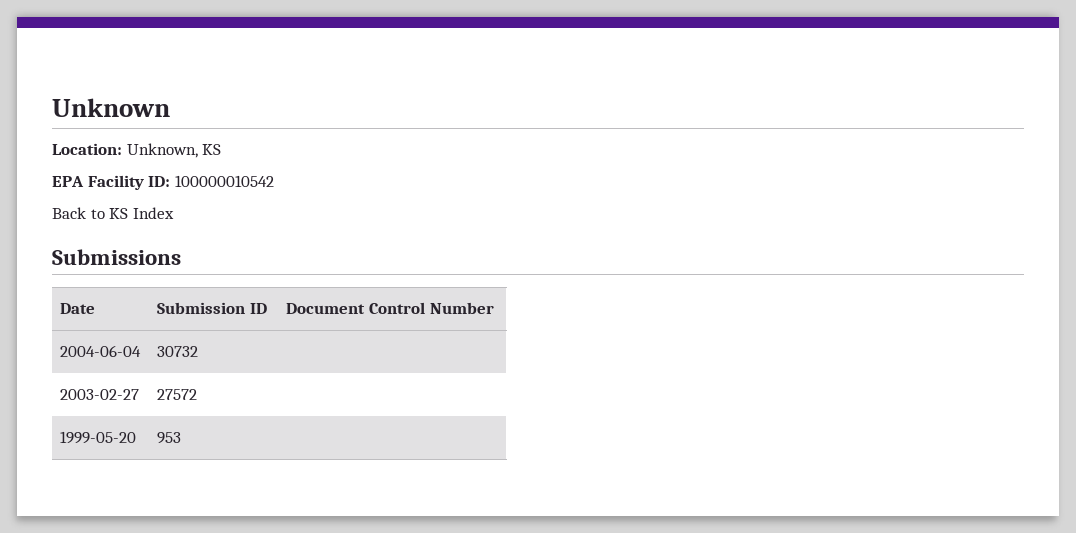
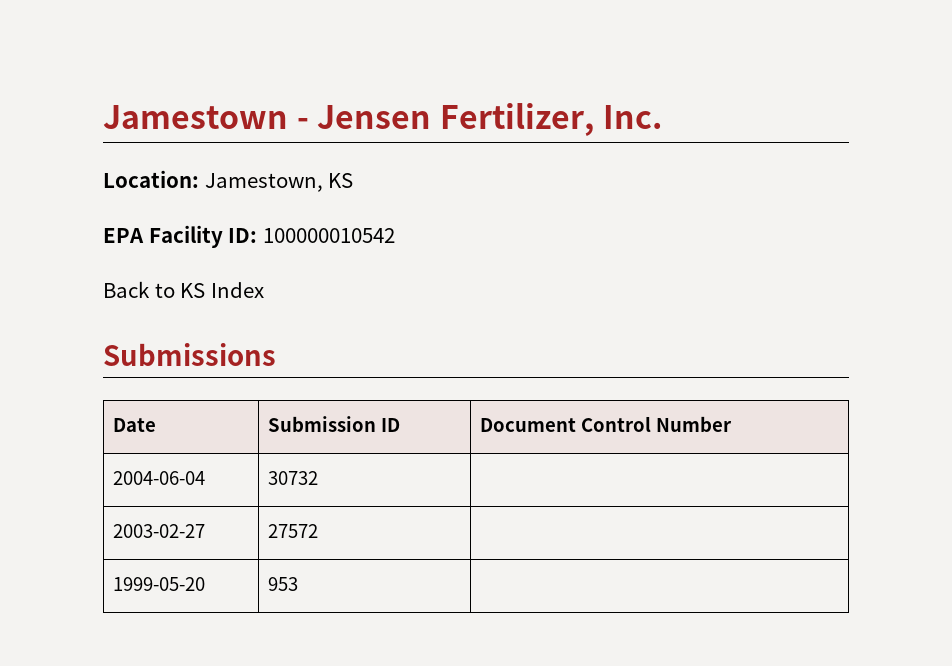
[52,98,170,117] Unknown -> [103,103,662,136] Jamestown - Jensen Fertilizer, Inc.
[126,143,198,158] Unknown, -> [204,173,323,192] Jamestown,

